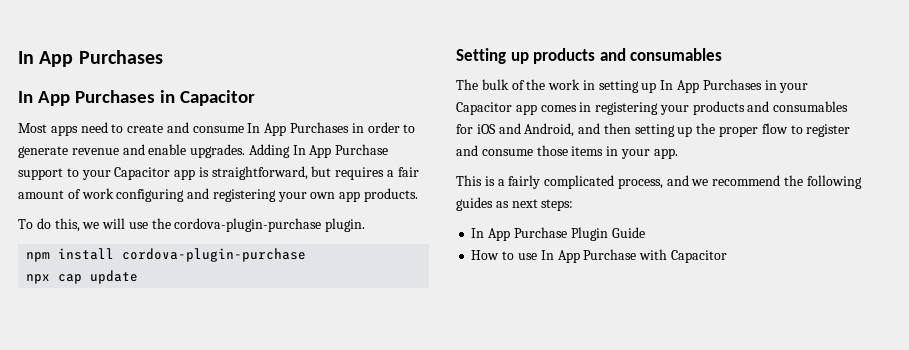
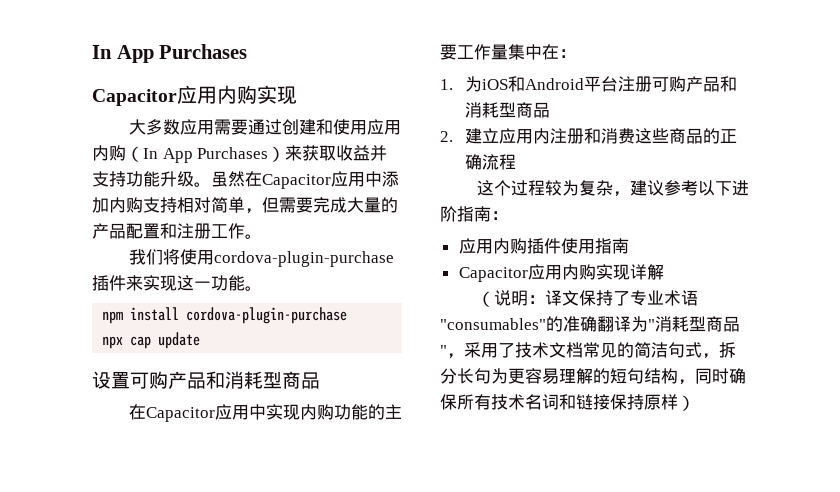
[18,90,255,106] [18,122,416,136] [18,144,389,158] [18,166,419,180] [18,188,419,202] [18,218,366,232] In App Purchases in Capacitor // Most apps need to create and consume In App Purchases in order to generate revenue and enable upgrades. Adding In App Purchase support to your Capacitor app is straightforward, but requires a fair amount of work configuring and registering your own app products. // To do this, we will use the cordova-plugin-purchase plugin. -> [92,85,297,106] [128,119,401,135] [92,145,388,163] [92,171,399,189] [92,197,398,214] [92,223,262,239] [128,249,394,267] [92,275,262,291] Capacitor应用内购实现 // 大多数应用需要通过创建和使用应用内购（In App Purchases）来获取收益并支持功能升级。虽然在Capacitor应用中添加内购支持相对简单，但需要完成大量的产品配置和注册工作。 // 我们将使用cordova-plugin-purchase插件来实现这一功能。
[456,48,723,64] [456,79,809,93] [456,101,849,115] [456,123,851,137] [456,145,678,159] [456,175,862,189] [456,197,574,211] [471,227,645,241] [471,249,727,263] Setting up products and consumables // The bulk of the work in setting up In App Purchases in your Capacitor app comes in registering your products and consumables for iOS and Android, and then setting up the proper flow to register and consume those items in your app. // This is a fairly complicated process, and we recommend the following guides as next steps: // In App Purchase Plugin Guide // How to use In App Purchase with Capacitor -> [92,371,320,389] [128,404,402,422] [440,44,576,60] [440,76,738,92] [465,102,551,118] [440,128,738,144] [465,154,517,170] [476,180,749,197] [440,206,508,222] [458,238,629,254] [458,264,664,282] [476,290,698,307] [440,316,740,332] [440,342,736,359] [440,368,746,385] [440,394,695,411] 设置可购产品和消耗型商品 // 在Capacitor应用中实现内购功能的主要工作量集中在： // 1.为iOS和Android平台注册可购产品和消耗型商品 // 2.建立应用内注册和消费这些商品的正确流程 // 这个过程较为复杂，建议参考以下进阶指南： // 应用内购插件使用指南 // Capacitor应用内购实现详解 // （说明：译文保持了专业术语"consumables"的准确翻译为"消耗型商品"，采用了技术文档常见的简洁句式，拆分长句为更容易理解的短句结构，同时确保所有技术名词和链接保持原样）

